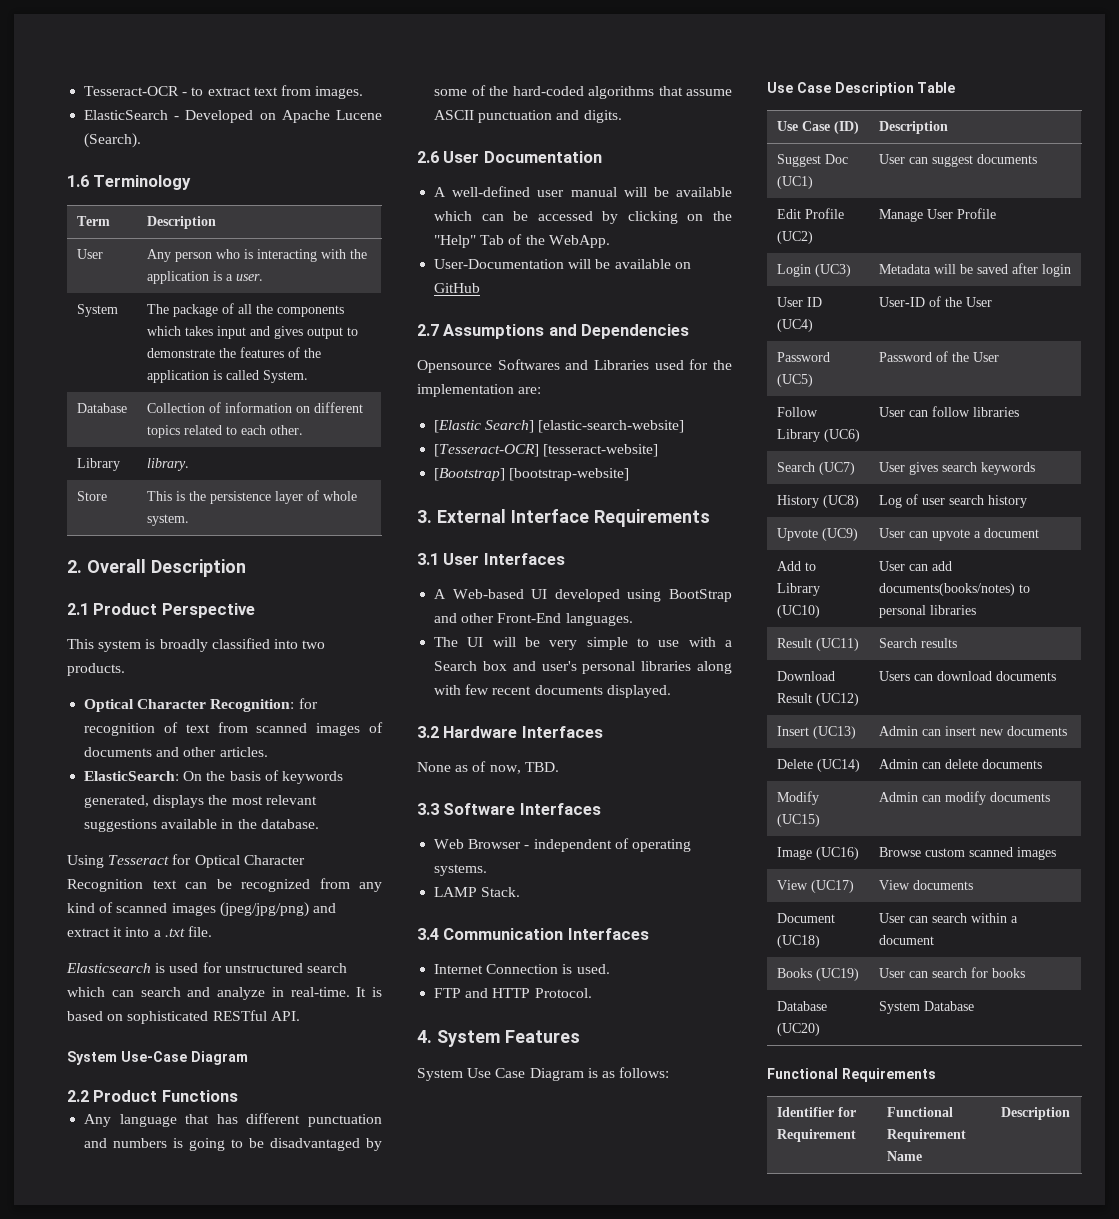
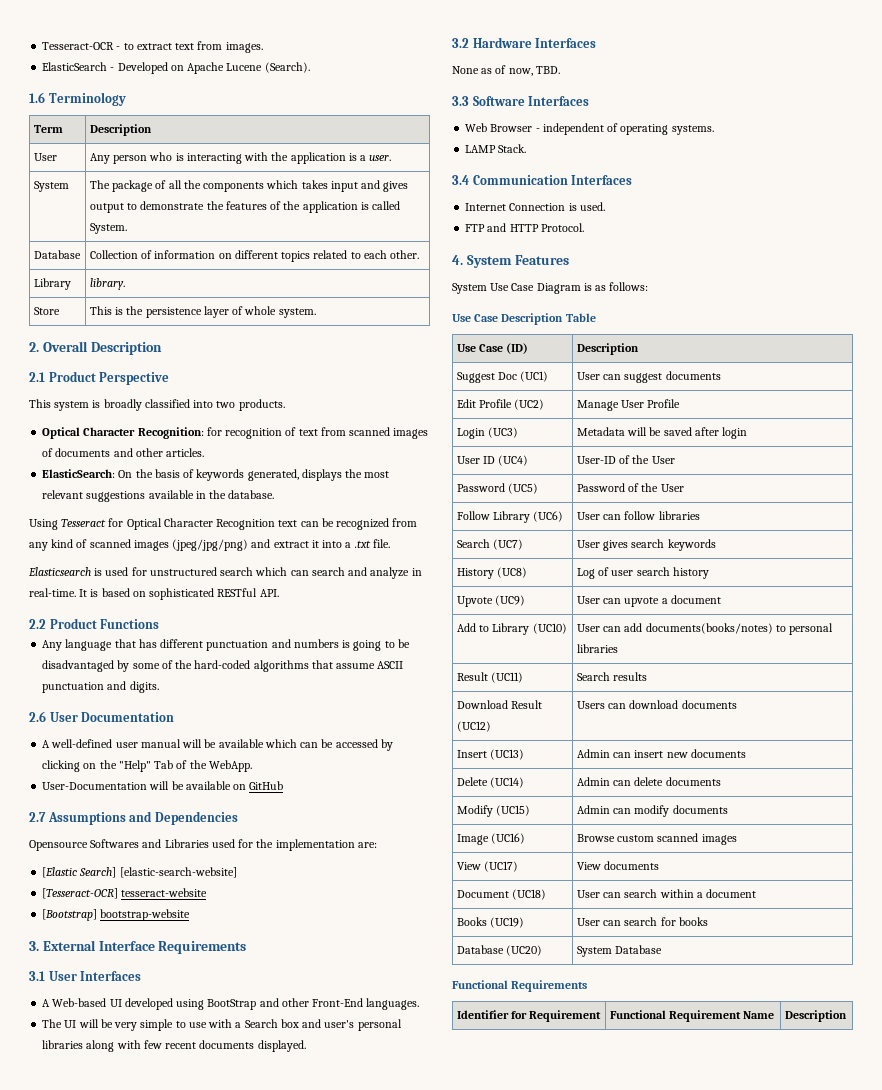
[67,1051,248,1065] // System Use-Case Diagram -> (279, 593) none
[543,444,659,457] [tesseract-website] -> [121,888,208,897] tesseract-website
[509,468,630,481] [bootstrap-website] -> [100,909,191,921] bootstrap-website

